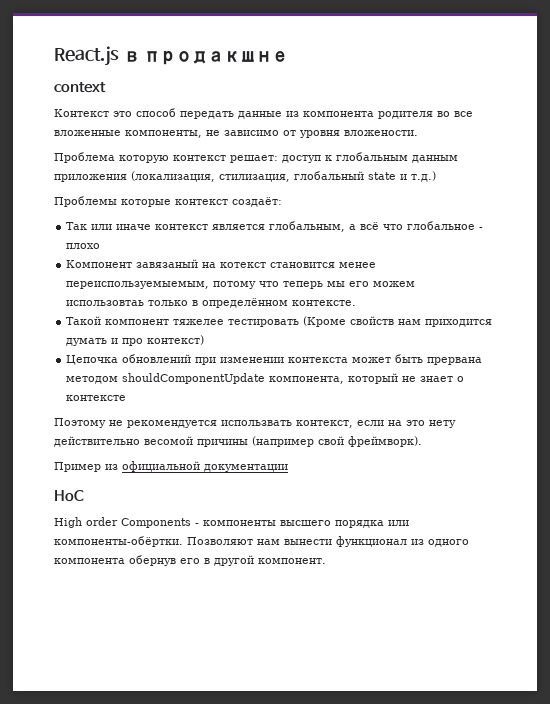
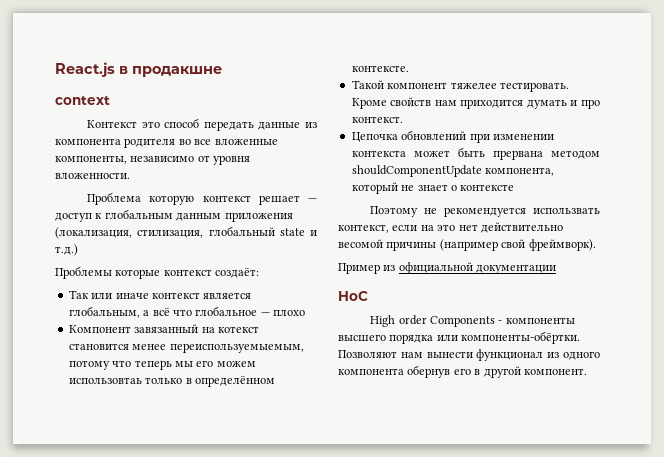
[206,130,279,136] не зависимо -> [130,156,195,162] независимо
[344,130,418,136] вложености. -> [55,172,130,179] вложенности.
[230,155,278,163] решает: -> [258,195,318,205] решает —
[479,227,484,230] - -> [260,312,270,316] —
[136,259,199,268] завязаный -> [134,324,199,333] завязанный
[228,316,347,327] тестировать (Кроме -> [499,82,569,92] [351,98,387,109] тестировать. Кроме
[147,335,205,345] контекст) -> [351,116,403,123] контекст.
[429,420,456,428] нету -> [458,224,478,231] нет

